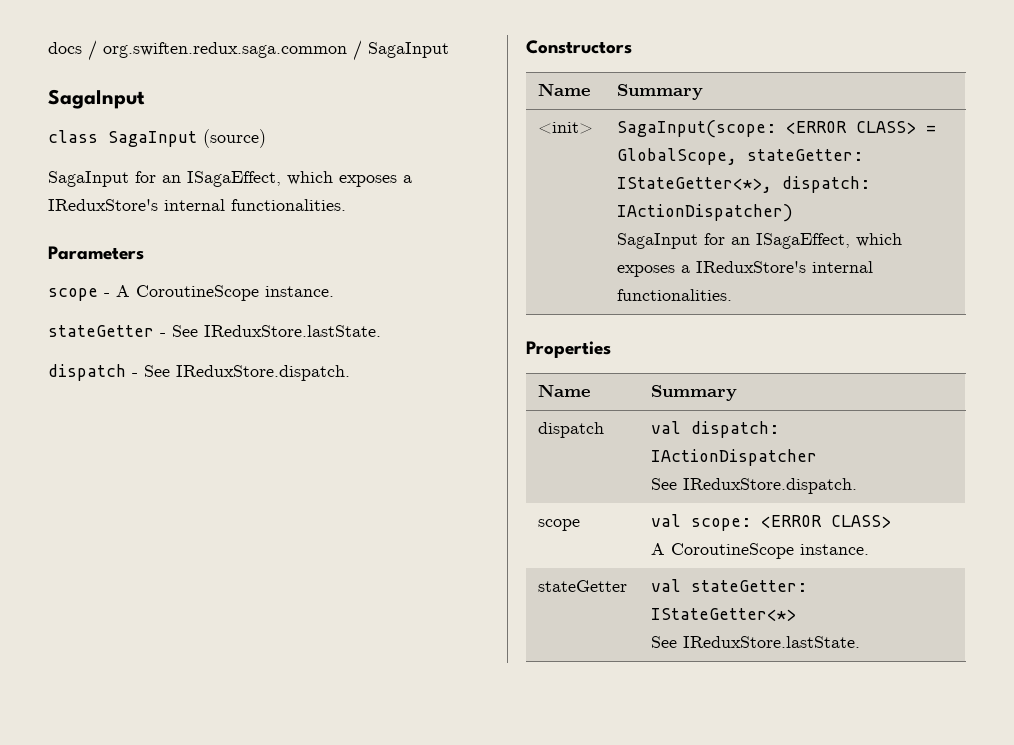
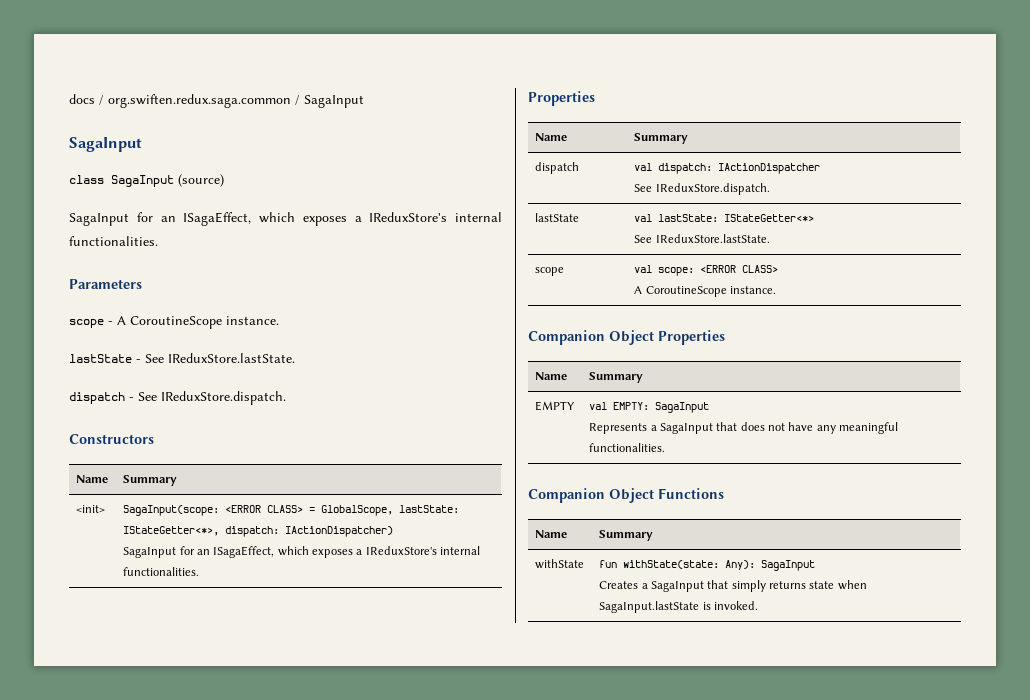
[48,325,154,337] stateGetter -> [69,354,132,363] lastState
[746,149,863,161] stateGetter: -> [399,505,460,513] lastState:
(857, 486) none -> [535,213,580,222] [634,214,815,222] [634,234,770,243] // lastState | val lastState: IStateGetter<*> // See IReduxStore.lastState.
[537,580,627,592] [650,579,807,592] [650,608,796,621] [650,636,860,648] // stateGetter | val stateGetter: IStateGetter<*> // See IReduxStore.lastState. -> [528,330,725,345] [535,372,568,380] [589,372,644,383] [535,401,576,411] [589,402,710,413] [589,422,899,434] [589,443,666,452] [528,488,724,503] [535,530,568,538] [599,530,654,541] [535,559,585,569] [599,560,816,571] [599,580,867,592] [599,601,758,613] // Companion Object Properties // Name | Summary // EMPTY | val EMPTY: SagaInput // Represents a SagaInput that does not have any meaningful functionalities. // Companion Object Functions // Name | Summary // withState | fun withState(state: Any): SagaInput // Creates a SagaInput that simply returns state when SagaInput.lastState is invoked.

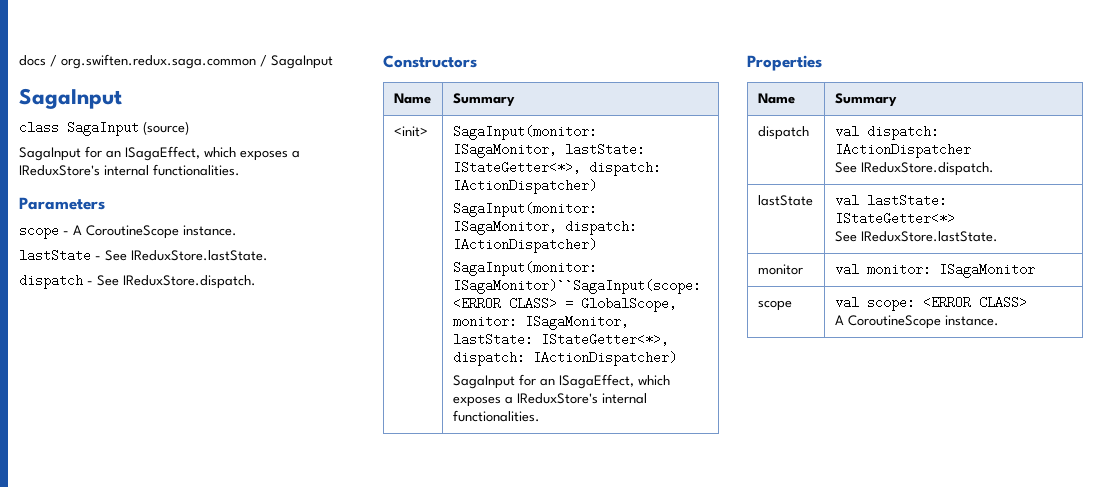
[123,505,220,516] SagaInput(scope: -> [452,125,597,140] [452,143,645,158] [452,161,661,176] [452,179,597,194] [452,202,597,217] [452,220,637,235] [452,238,597,253] [452,261,597,276] [452,279,701,294] SagaInput(monitor: ISagaMonitor, lastState: IStateGetter<*>, dispatch: IActionDispatcher) // SagaInput(monitor: ISagaMonitor, dispatch: IActionDispatcher) // SagaInput(monitor: ISagaMonitor)``SagaInput(scope:
(394, 510) none -> [452,315,629,330] monitor: ISagaMonitor,
(770, 238) none -> [757,264,803,275] [834,263,1035,278] // monitor | val monitor: ISagaMonitor
[528,330,725,345] [535,372,568,380] [589,372,644,383] [535,401,576,411] [589,402,710,413] [589,422,899,434] [589,443,666,452] [528,488,724,503] [535,530,568,538] [599,530,654,541] [535,559,585,569] [599,560,816,571] [599,580,867,592] [599,601,758,613] // Companion Object Properties // Name | Summary // EMPTY | val EMPTY: SagaInput // Represents a SagaInput that does not have any meaningful functionalities. // Companion Object Functions // Name | Summary // withState | fun withState(state: Any): SagaInput // Creates a SagaInput that simply returns state when SagaInput.lastState is invoked. -> (999, 320) none

